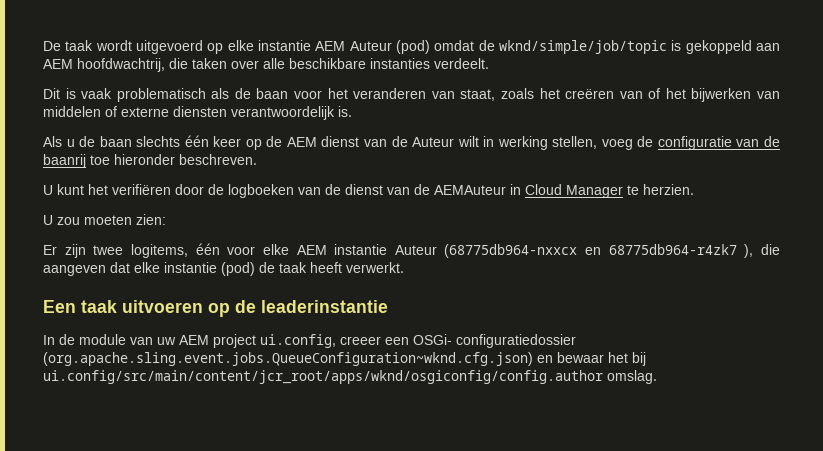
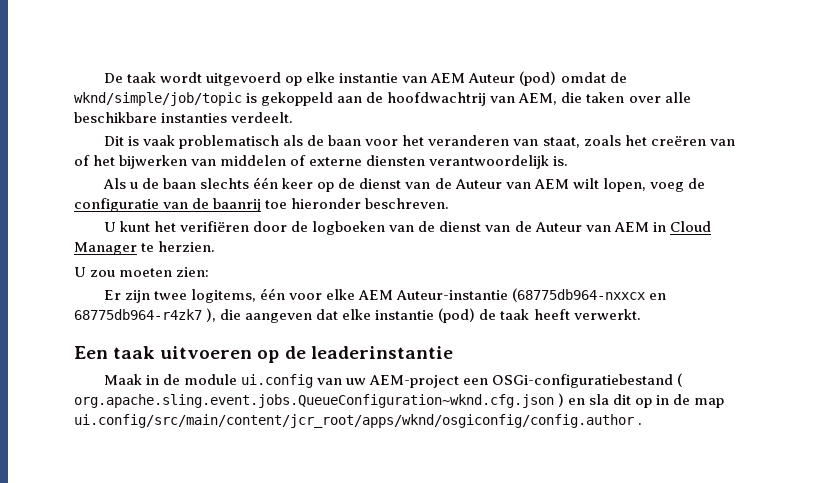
(311, 45) none -> [402,76,428,83] van
[43,58,165,72] AEM hoofdwachtrij, -> [366,92,558,106] de hoofdwachtrij van AEM,
[286,136,598,150] AEM dienst van de Auteur wilt in werking stellen, -> [359,178,646,192] dienst van de Auteur van AEM wilt lopen,
[434,185,506,195] AEMAuteur -> [534,222,649,232] Auteur van AEM
[334,244,437,255] instantie Auteur -> [396,290,509,300] Auteur-instantie
[43,335,55,345] In -> [103,374,160,385] Maak in
(126, 339) none -> [241,374,314,388] ui.config
[179,334,576,348] [43,352,646,366] [43,370,657,384] AEM project ui.config, creeer een OSGi- configuratiedossier (org.apache.sling.event.jobs.QueueConfiguration~wknd.cfg.json) en bewaar het bij ui.config/src/main/content/jcr_root/apps/wknd/osgiconfig/config.author omslag. -> [369,373,683,388] [74,393,725,408] [74,414,643,428] AEM-project een OSGi-configuratiebestand ( org.apache.sling.event.jobs.QueueConfiguration~wknd.cfg.json ) en sla dit op in de map ui.config/src/main/content/jcr_root/apps/wknd/osgiconfig/config.author .

